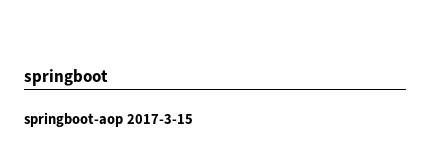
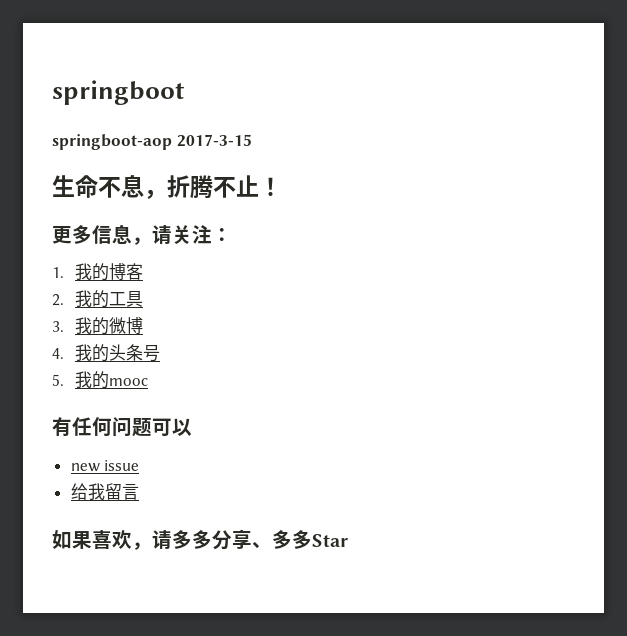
(193, 119) none -> [52,174,282,199] [52,224,232,245] [52,263,144,281] [52,290,144,308] [52,317,144,335] [52,344,161,362] [52,371,149,389] [52,417,192,437] [70,460,140,472] [70,483,139,500] [52,529,348,550] // 生命不息，折腾不止！ // 更多信息，请关注： // 1.我的博客 // 2.我的工具 // 3.我的微博 // 4.我的头条号 // 5.我的mooc // 有任何问题可以 // new issue // 给我留言 // 如果喜欢，请多多分享、多多Star

